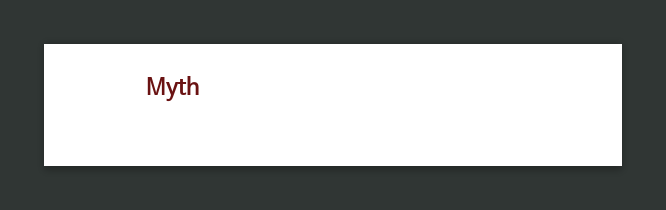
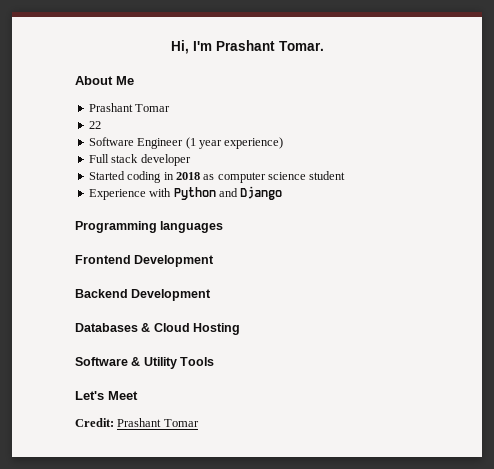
[146,76,200,102] Myth -> [170,40,324,54] [75,76,134,85] [88,103,171,112] [88,121,101,129] [88,137,284,149] [88,154,191,166] [88,171,346,183] [88,186,283,200] [75,221,224,233] [75,255,215,267] [75,289,212,301] [75,323,241,335] [75,357,215,369] [75,391,138,400] [75,418,199,427] Hi, I'm Prashant Tomar. // About Me // Prashant Tomar // 22 // Software Engineer (1 year experience) // Full stack developer // Started coding in 2018 as computer science student // Experience with Python and Django // Programming languages // Frontend Development // Backend Development // Databases & Cloud Hosting // Software & Utility Tools // Let's Meet // Credit: Prashant Tomar

